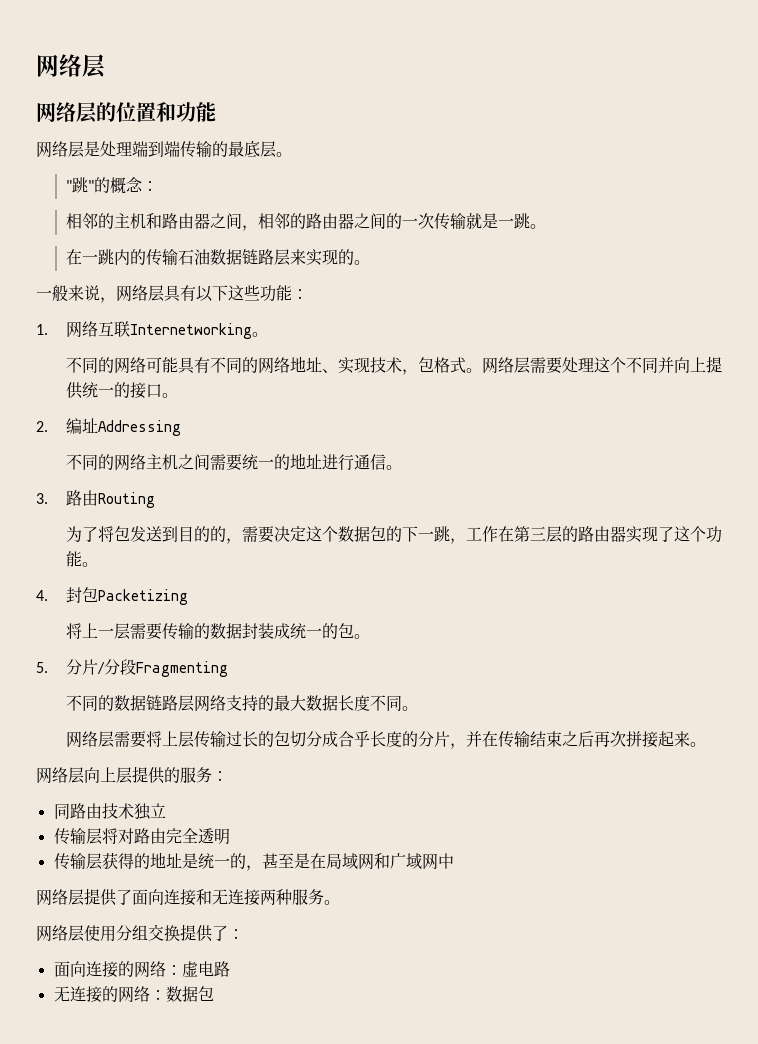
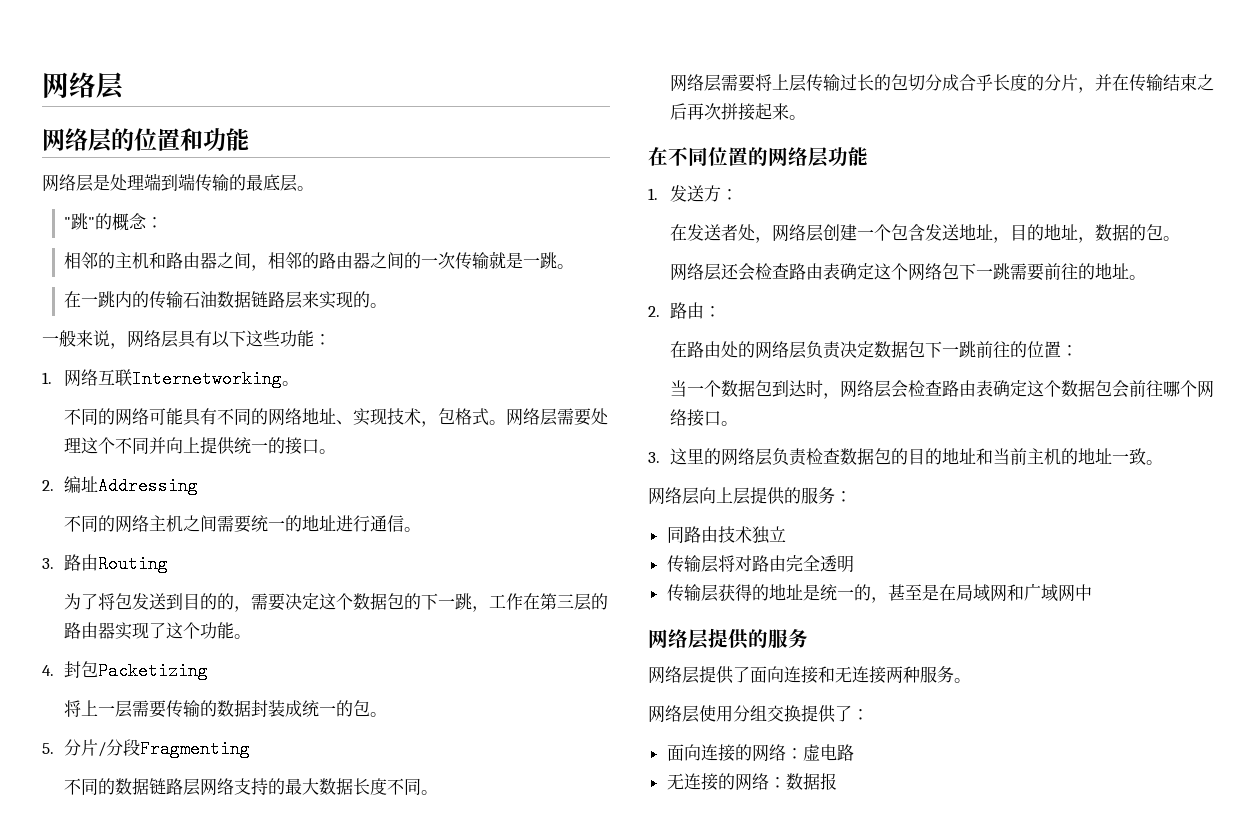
(706, 744) none -> [648,147,868,167] [648,185,739,202] [670,224,1181,243] [670,263,1147,281] [648,302,722,319] [670,341,1079,359] [670,380,1215,399] [670,409,739,427] [648,448,1164,466] // 在不同位置的网络层功能 // 1.发送方： // 在发送者处，网络层创建一个包含发送地址，目的地址，数据的包。 // 网络层还会检查路由表确定这个网络包下一跳需要前往的地址。 // 2.路由： // 在路由处的网络层负责决定数据包下一跳前往的位置： // 当一个数据包到达时，网络层会检查路由表确定这个数据包会前往哪个网络接口。 // 3.这里的网络层负责检查数据包的目的地址和当前主机的地址一致。
(454, 861) none -> [648,628,808,650] // 网络层提供的服务
[197,986,214,1001] 包 -> [819,773,837,790] 报

